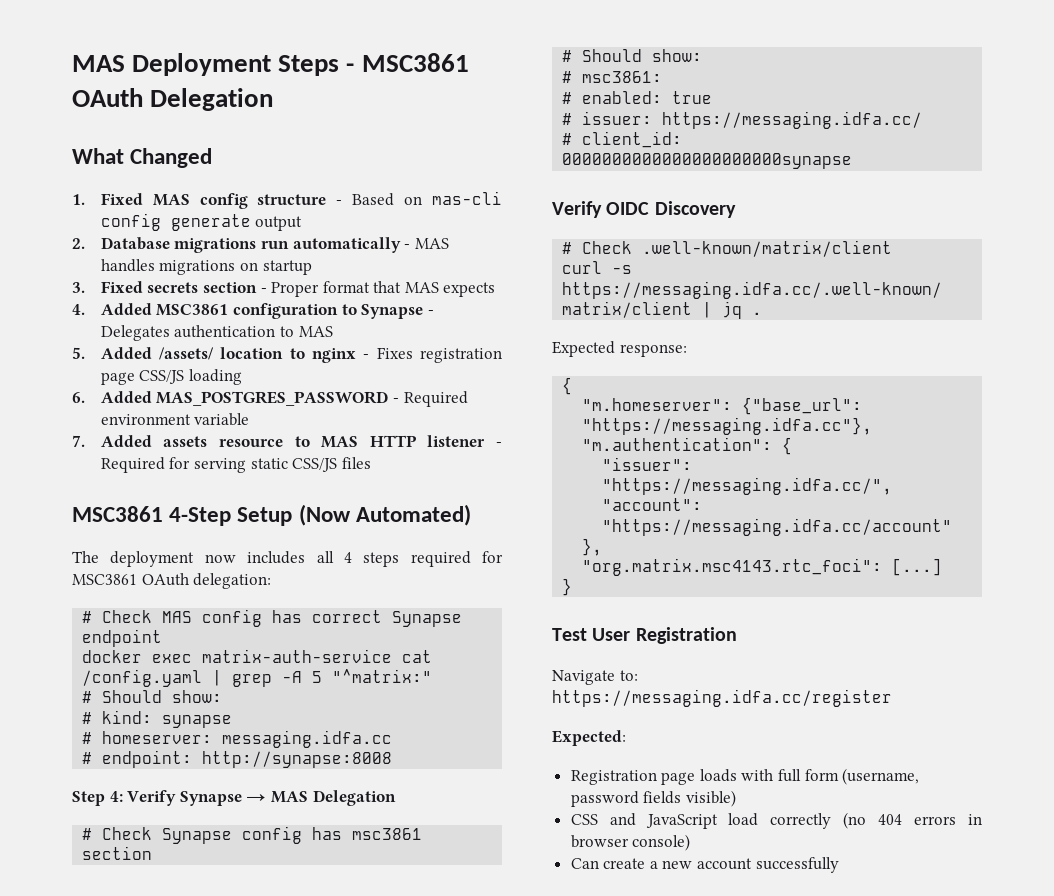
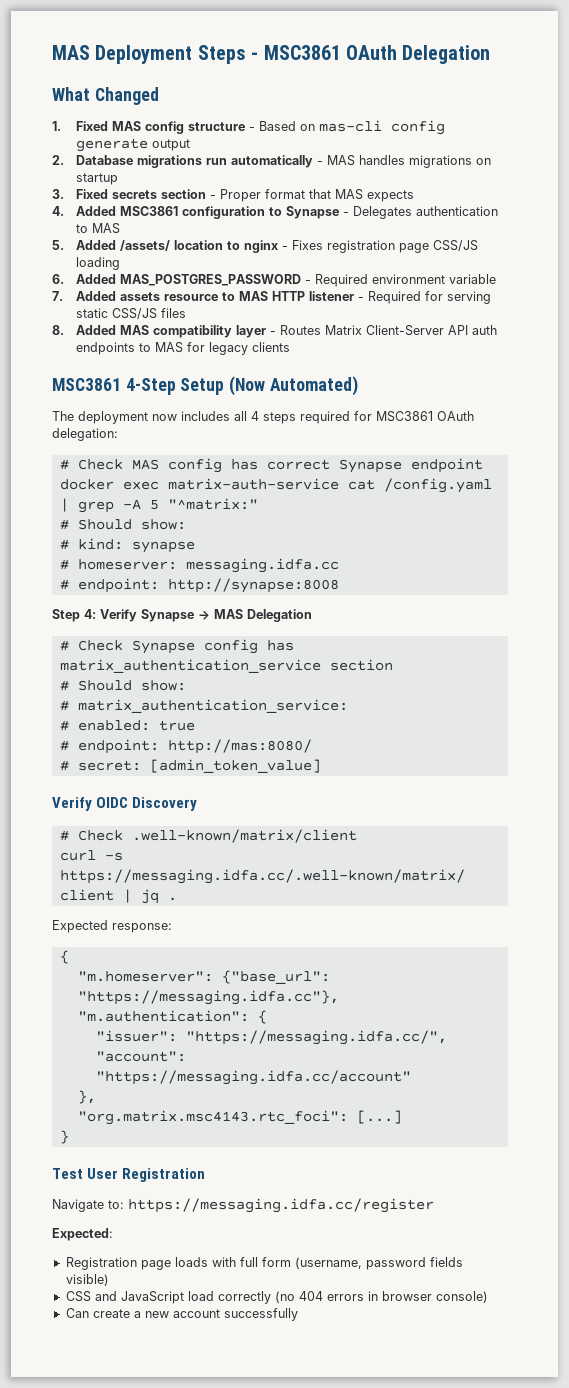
(371, 463) none -> [52,325,498,338] [76,342,291,355] // 8. Added MAS compatibility layer - Routes Matrix Client-Server API auth endpoints to MAS for legacy clients
[352,828,423,840] msc3861 -> [59,659,321,673] matrix_authentication_service
[582,71,663,83] msc3861: -> [77,699,348,713] matrix_authentication_service:
[582,111,923,129] [562,131,683,148] [562,153,853,169] issuer: https://messaging.idfa.cc/ // # client_id: 0000000000000000000000synapse -> [77,739,312,754] [59,759,321,773] endpoint: http://mas:8080/ // # secret: [admin_token_value]

